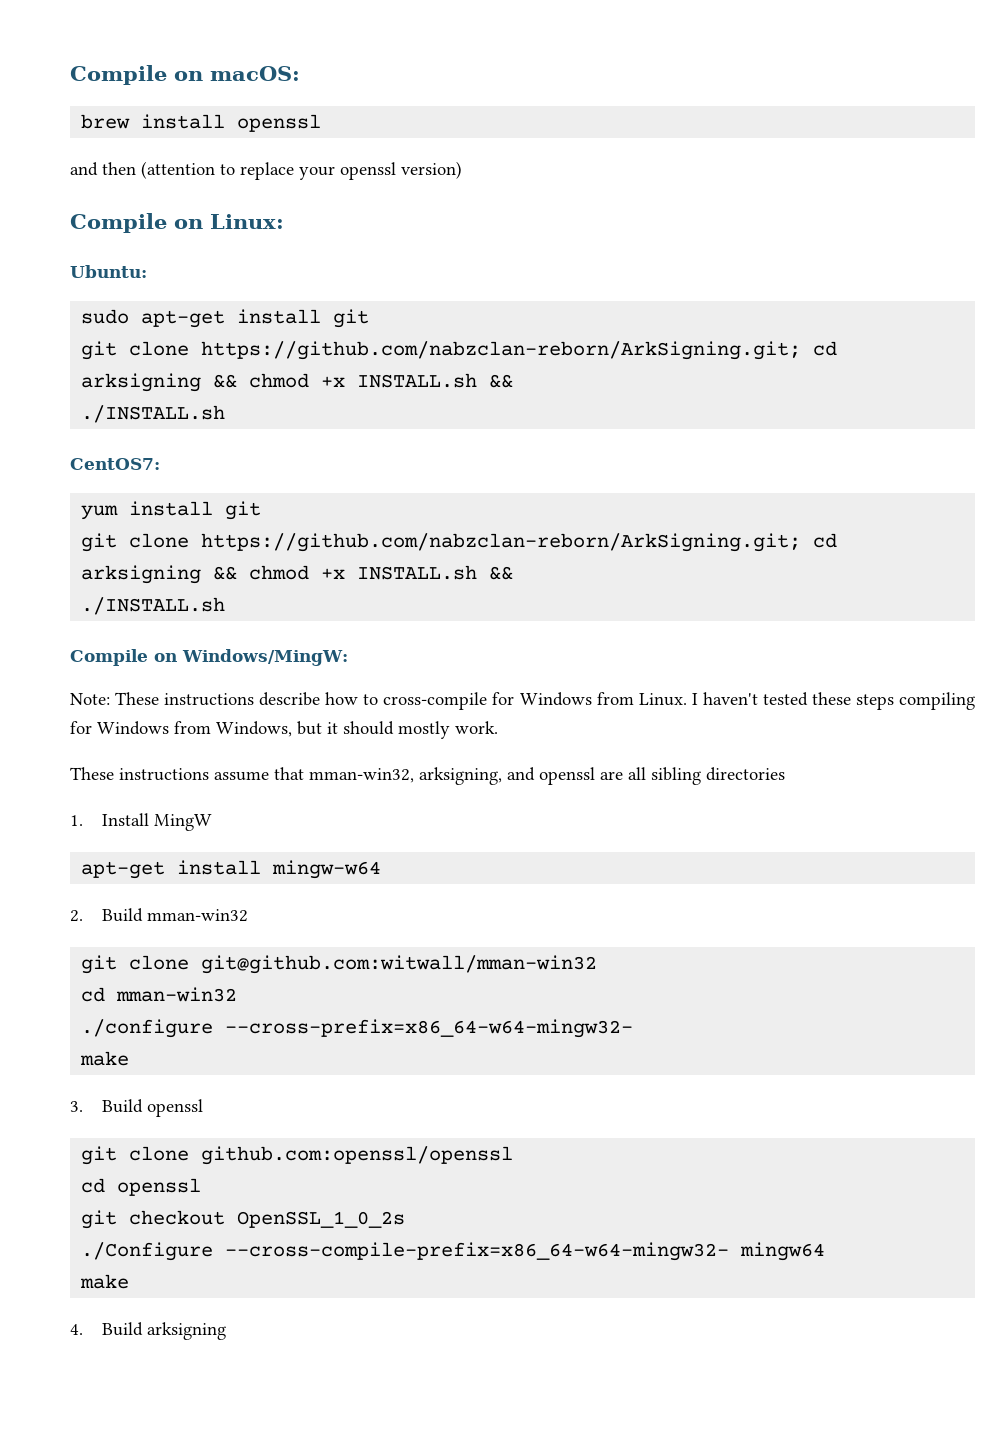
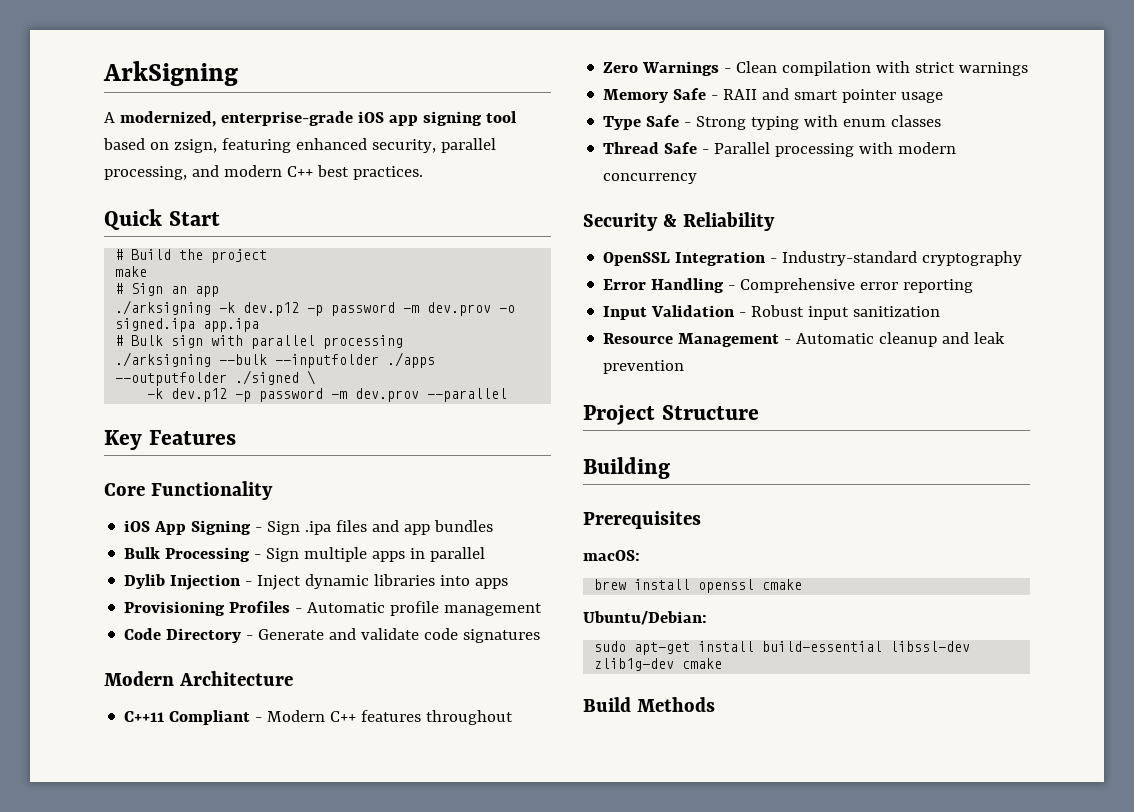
[70,65,300,85] [81,114,322,132] [70,161,462,180] [70,213,284,233] [70,265,147,278] [81,309,370,328] [81,341,838,360] [81,373,514,392] [81,405,226,423] [70,458,160,470] [81,501,262,520] [81,533,838,552] [81,565,514,584] [81,597,226,615] [70,649,348,666] [70,692,975,710] [70,721,498,739] [70,767,785,785] [70,813,212,831] [81,860,382,879] [70,908,248,922] [81,955,598,974] [81,987,238,1002] [81,1019,634,1038] [80,1051,130,1066] [70,1099,203,1117] [81,1146,514,1165] [81,1178,202,1196] [81,1210,406,1229] [81,1242,826,1261] [80,1274,130,1289] [70,1322,226,1340] Compile on macOS: // brew install openssl // and then (attention to replace your openssl version) // Compile on Linux: // Ubuntu: // sudo apt-get install git // git clone https://github.com/nabzclan-reborn/ArkSigning.git; cd arksigning && chmod +x INSTALL.sh && // ./INSTALL.sh // CentOS7: // yum install git // git clone https://github.com/nabzclan-reborn/ArkSigning.git; cd arksigning && chmod +x INSTALL.sh && // ./INSTALL.sh // Compile on Windows/MingW: // Note: These instructions describe how to cross-compile for Windows from Linux. I haven't tested these steps compiling for Windows from Windows, but it should mostly work. // These instructions assume that mman-win32, arksigning, and openssl are all sibling directories // 1. Install MingW // apt-get install mingw-w64 // 2. Build mman-win32 // git clone git@github.com:witwall/mman-win32 // cd mman-win32 // ./configure --cross-prefix=x86_64-w64-mingw32- // make // 3. Build openssl // git clone github.com:openssl/openssl // cd openssl // git checkout OpenSSL_1_0_2s // ./Configure --cross-compile-prefix=x86_64-w64-mingw32- mingw64 // make // 4. Build arksigning -> [103,61,238,86] [104,111,517,127] [103,138,496,153] [104,165,423,180] [104,209,220,230] [115,249,268,263] [115,266,148,277] [115,283,220,297] [115,300,516,316] [115,318,260,332] [115,335,404,349] [115,352,436,368] [115,370,316,386] [147,388,508,402] [104,430,236,450] [104,481,273,500] [124,520,494,535] [124,547,486,562] [124,574,509,590] [124,601,543,616] [124,628,541,643] [104,671,293,686] [124,710,514,725] [603,61,1029,76] [603,88,944,103] [603,115,942,130] [603,142,957,157] [603,173,698,184] [583,212,775,231] [603,251,1023,266] [603,278,974,293] [603,305,941,320] [603,332,1006,347] [603,360,685,374] [583,405,759,425] [583,457,670,479] [583,511,701,529] [583,550,640,561] [594,579,803,593] [583,611,707,625] [594,641,971,655] [594,658,723,671] [583,697,715,712] ArkSigning // A modernized, enterprise-grade iOS app signing tool based on zsign, featuring enhanced security, parallel processing, and modern C++ best practices. // Quick Start // # Build the project // make // # Sign an app // ./arksigning -k dev.p12 -p password -m dev.prov -o signed.ipa app.ipa // # Bulk sign with parallel processing // ./arksigning --bulk --inputfolder ./apps --outputfolder ./signed \ // -k dev.p12 -p password -m dev.prov --parallel // Key Features // Core Functionality // iOS App Signing - Sign .ipa files and app bundles // Bulk Processing - Sign multiple apps in parallel // Dylib Injection - Inject dynamic libraries into apps // Provisioning Profiles - Automatic profile management // Code Directory - Generate and validate code signatures // Modern Architecture // C++11 Compliant - Modern C++ features throughout // Zero Warnings - Clean compilation with strict warnings // Memory Safe - RAII and smart pointer usage // Type Safe - Strong typing with enum classes // Thread Safe - Parallel processing with modern concurrency // Security & Reliability // OpenSSL Integration - Industry-standard cryptography // Error Handling - Comprehensive error reporting // Input Validation - Robust input sanitization // Resource Management - Automatic cleanup and leak prevention // Project Structure // Building // Prerequisites // macOS: // brew install openssl cmake // Ubuntu/Debian: // sudo apt-get install build-essential libssl-dev zlib1g-dev cmake // Build Methods

